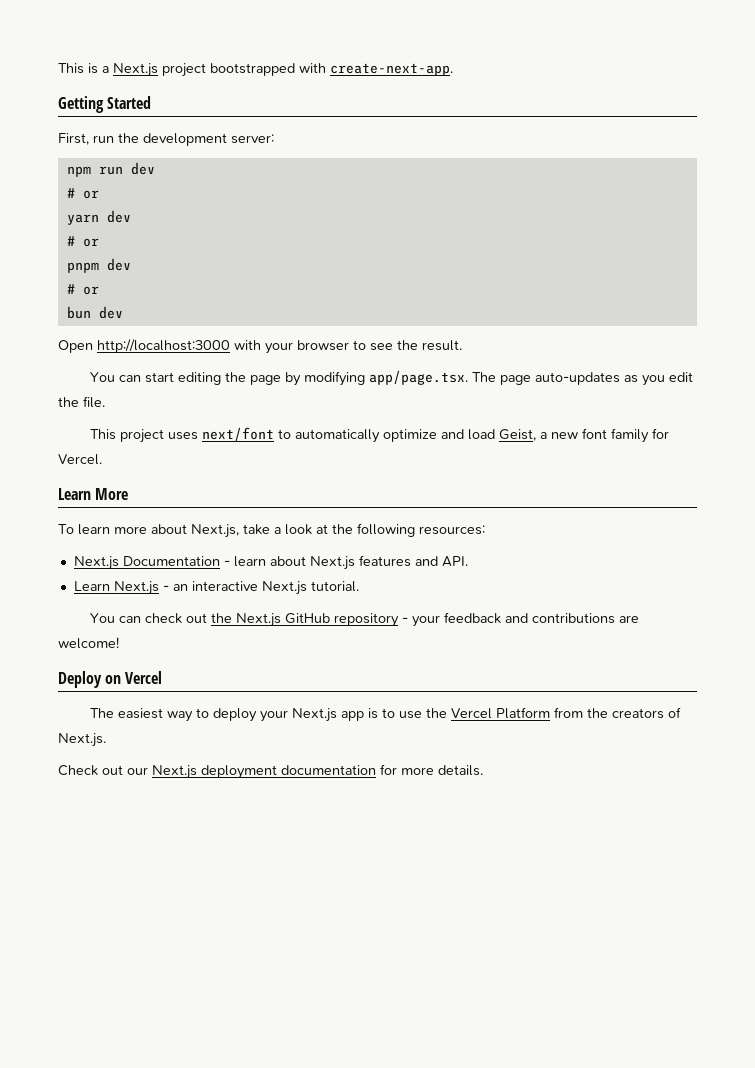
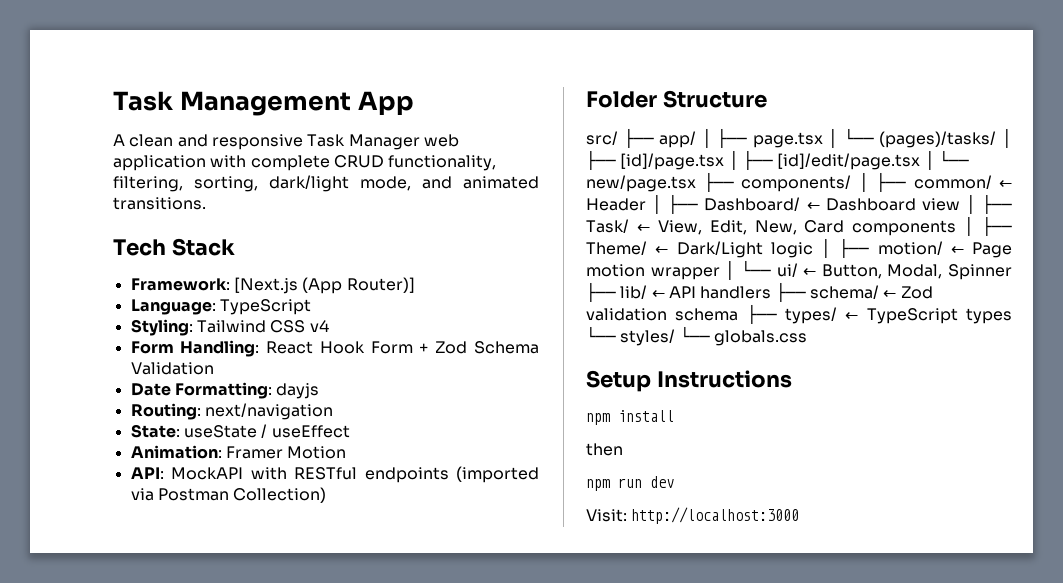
[58,63,453,77] [58,96,152,113] [58,133,274,146] [66,162,155,177] [66,188,99,199] [66,210,131,225] [66,236,99,247] [66,258,131,273] [66,284,99,295] [66,306,123,319] [58,339,462,354] [90,370,694,386] [58,396,105,408] [90,427,670,443] [58,454,102,465] [58,488,129,500] [58,523,485,538] [73,555,468,570] [73,581,359,595] [90,612,640,627] [58,637,119,649] [58,671,163,688] [90,707,682,722] [58,733,106,747] [58,764,483,779] This is a Next.js project bootstrapped with create-next-app. // Getting Started // First, run the development server: // npm run dev // # or // yarn dev // # or // pnpm dev // # or // bun dev // Open http://localhost:3000 with your browser to see the result. // You can start editing the page by modifying app/page.tsx. The page auto-updates as you edit the file. // This project uses next/font to automatically optimize and load Geist, a new font family for Vercel. // Learn More // To learn more about Next.js, take a look at the following resources: // Next.js Documentation - learn about Next.js features and API. // Learn Next.js - an interactive Next.js tutorial. // You can check out the Next.js GitHub repository - your feedback and contributions are welcome! // Deploy on Vercel // The easiest way to deploy your Next.js app is to use the Vercel Platform from the creators of Next.js. // Check out our Next.js deployment documentation for more details. -> [113,91,414,116] [113,134,459,150] [113,155,497,171] [113,175,539,192] [113,197,206,210] [113,238,235,256] [130,277,415,294] [130,299,311,315] [130,319,329,336] [130,340,539,357] [130,362,214,375] [130,382,320,399] [130,403,333,420] [130,424,350,438] [130,445,347,459] [130,466,539,483] [130,487,327,503] [586,90,767,108] [586,128,1012,148] [586,150,969,170] [586,172,1012,192] [586,194,1012,214] [586,216,1012,236] [586,238,1012,258] [586,260,1012,280] [586,282,933,302] [586,304,1012,324] [586,326,807,346] [586,370,792,392] [586,410,674,425] [586,443,623,456] [586,476,674,491] [586,507,800,524] Task Management App // A clean and responsive Task Manager web application with complete CRUD functionality, filtering, sorting, dark/light mode, and animated transitions. // Tech Stack // Framework: [Next.js (App Router)] // Language: TypeScript // Styling: Tailwind CSS v4 // Form Handling: React Hook Form + Zod Schema Validation // Date Formatting: dayjs // Routing: next/navigation // State: useState / useEffect // Animation: Framer Motion // API: MockAPI with RESTful endpoints (imported via Postman Collection) // Folder Structure // src/ ├── app/ │ ├── page.tsx │ └── (pages)/tasks/ │ ├── [id]/page.tsx │ ├── [id]/edit/page.tsx │ └── new/page.tsx ├── components/ │ ├── common/ ← Header │ ├── Dashboard/ ← Dashboard view │ ├── Task/ ← View, Edit, New, Card components │ ├── Theme/ ← Dark/Light logic │ ├── motion/ ← Page motion wrapper │ └── ui/ ← Button, Modal, Spinner ├── lib/ ← API handlers ├── schema/ ← Zod validation schema ├── types/ ← TypeScript types └── styles/ └── globals.css // Setup Instructions // npm install // then // npm run dev // Visit: http://localhost:3000

